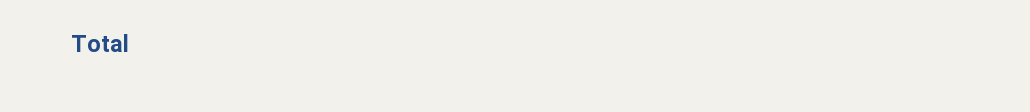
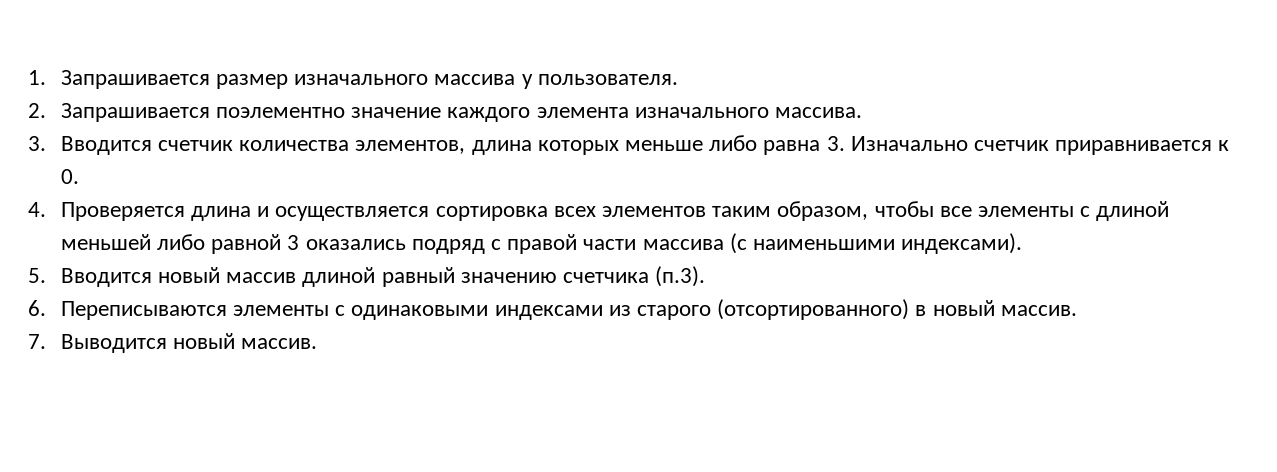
[71,34,129,52] Total -> [28,70,678,89] [28,103,862,122] [28,135,1230,155] [60,169,79,184] [28,201,1170,221] [60,233,1023,254] [28,266,706,287] [28,299,1077,320] [28,333,318,353] 1. Запрашивается размер изначального массива у пользователя. // 2. Запрашивается поэлементно значение каждого элемента изначального массива. // 3. Вводится счетчик количества элементов, длина которых меньше либо равна 3. Изначально счетчик приравнивается к 0. // 4. Проверяется длина и осуществляется сортировка всех элементов таким образом, чтобы все элементы с длиной меньшей либо равной 3 оказались подряд с правой части массива (с наименьшими индексами). // 5. Вводится новый массив длиной равный значению счетчика (п.3). // 6. Переписываются элементы с одинаковыми индексами из старого (отсортированного) в новый массив. // 7. Выводится новый массив.

